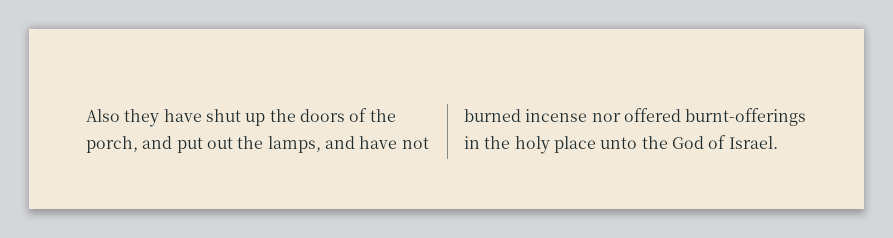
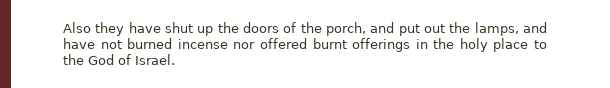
[685,108,807,126] burnt-offerings -> [312,38,411,52] burnt offerings
[600,137,638,149] unto -> [533,40,547,49] to

